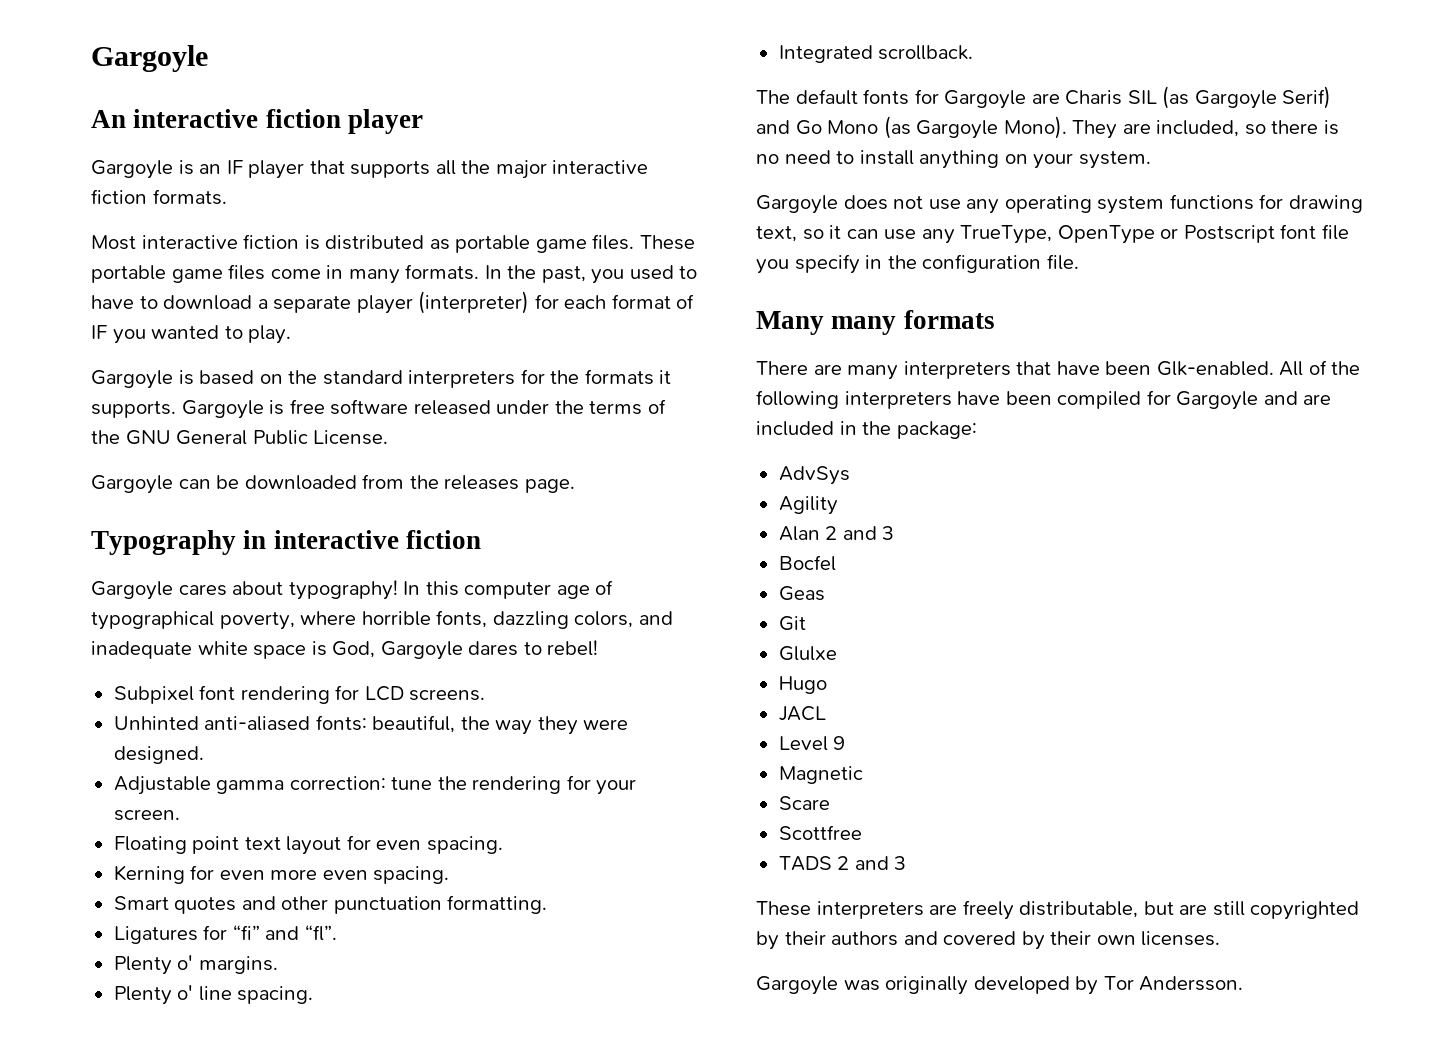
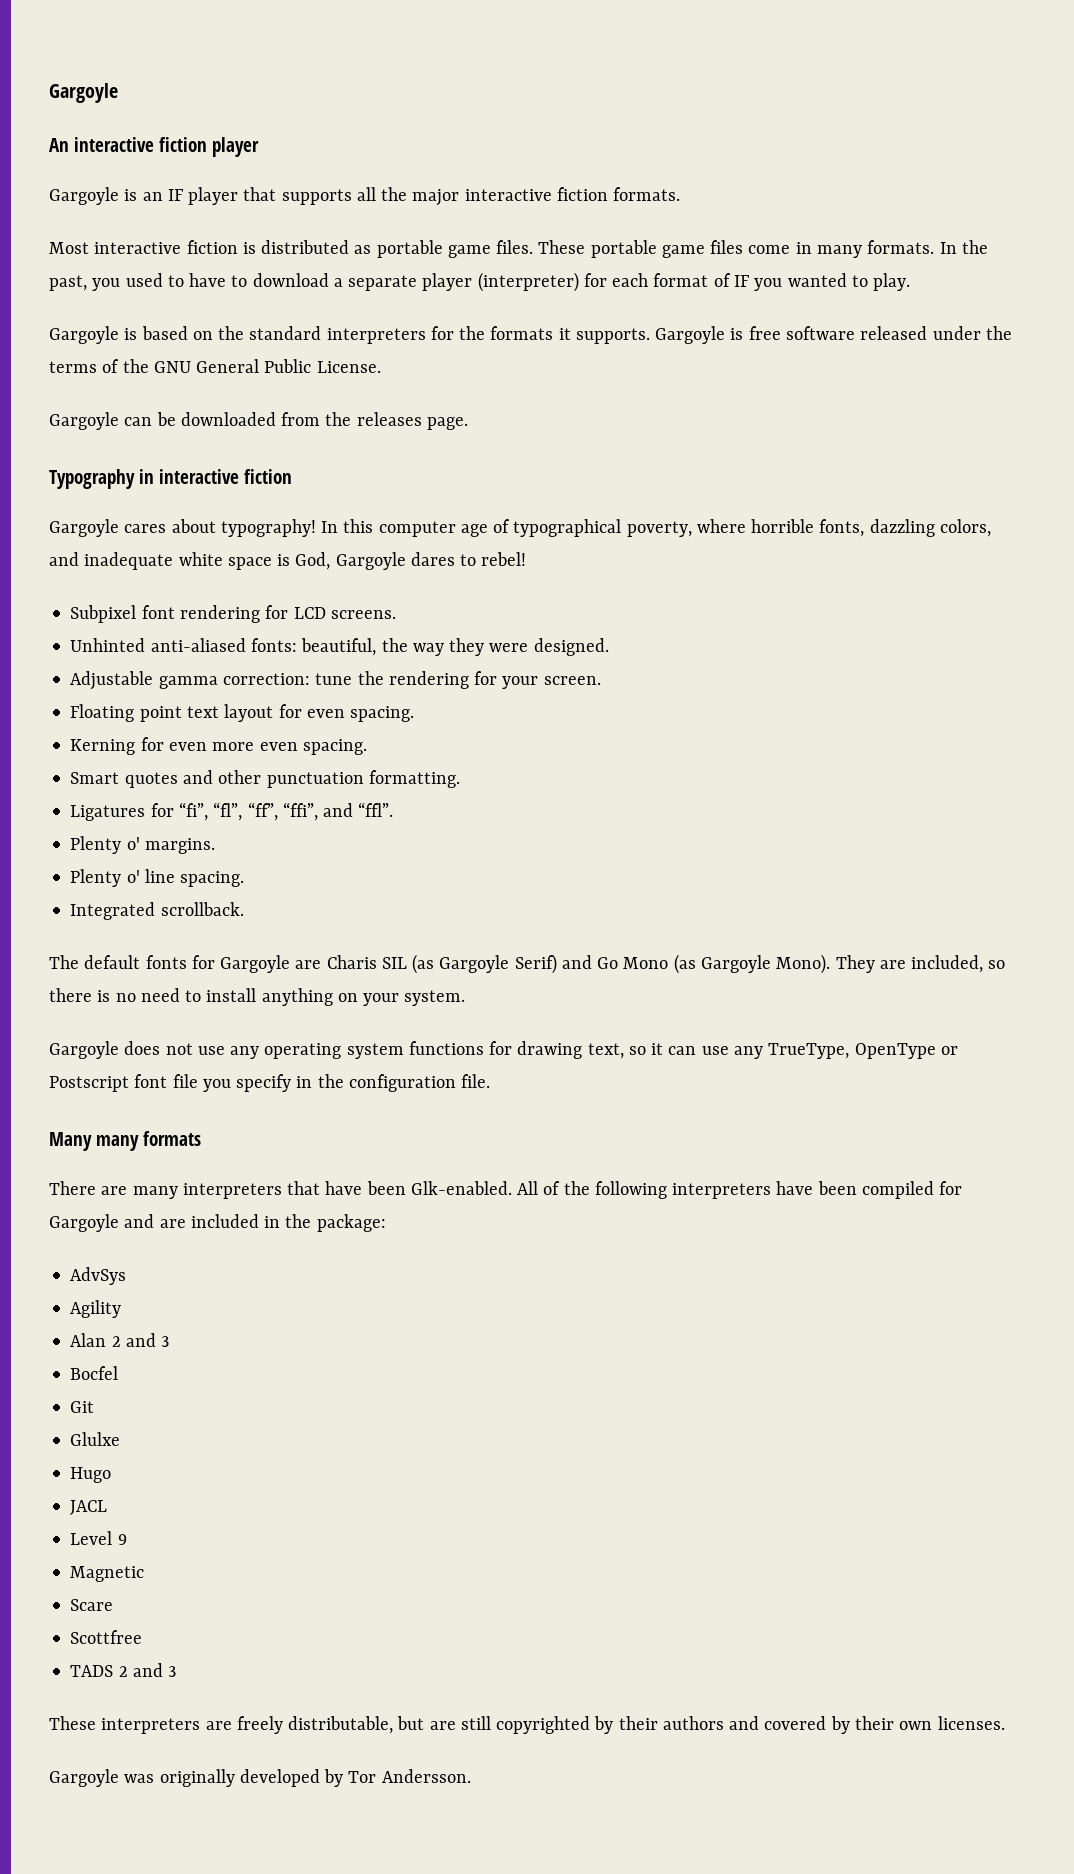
[232,925,337,941] “fi” and “fl”. -> [178,802,394,821] “fi”, “fl”, “ff”, “ffi”, and “ffl”.
[778,586,825,601] // Geas -> (119, 1373) none

